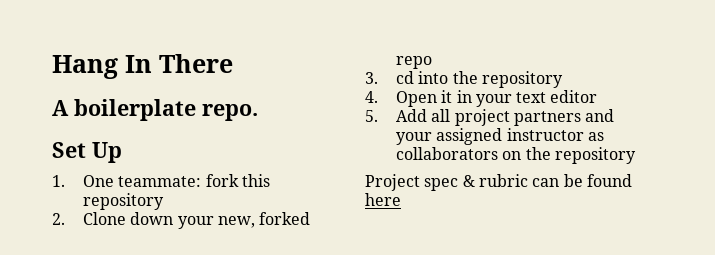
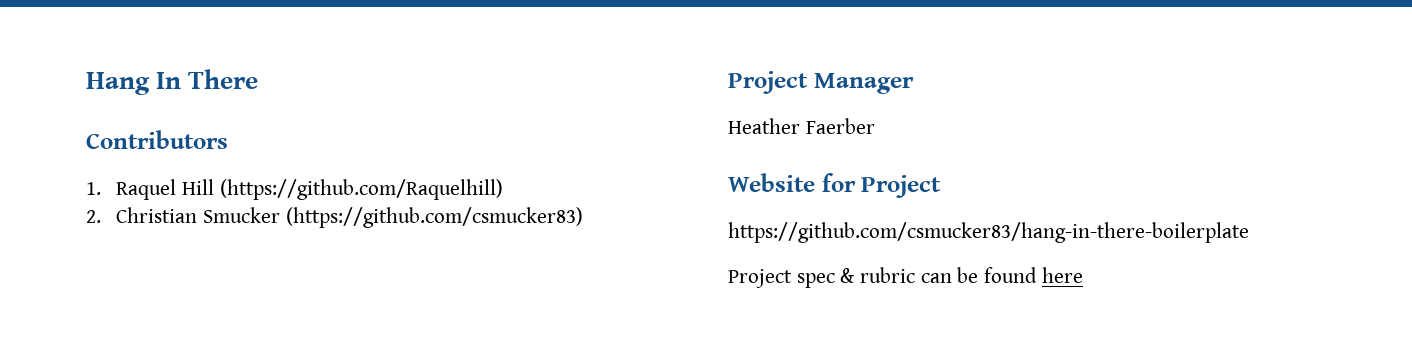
[52,99,258,121] [52,142,122,163] [52,174,270,187] [82,193,164,210] [52,212,311,229] [395,56,432,69] [365,71,563,88] [365,90,598,107] [365,109,615,126] [395,128,604,145] [395,147,636,164] A boilerplate repo. // Set Up // 1. One teammate: fork this repository // 2. Clone down your new, forked repo // 3. cd into the repository // 4. Open it in your text editor // 5. Add all project partners and your assigned instructor as collaborators on the repository -> [86,130,228,149] [86,179,503,200] [86,207,583,228] [728,71,914,94] [728,118,875,134] [728,173,942,198] [728,222,1249,243] Contributors // 1. Raquel Hill (https://github.com/Raquelhill) // 2. Christian Smucker (https://github.com/csmucker83) // Project Manager // Heather Faerber // Website for Project // https://github.com/csmucker83/hang-in-there-boilerplate

